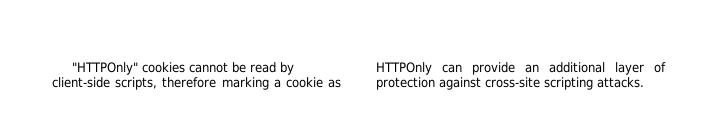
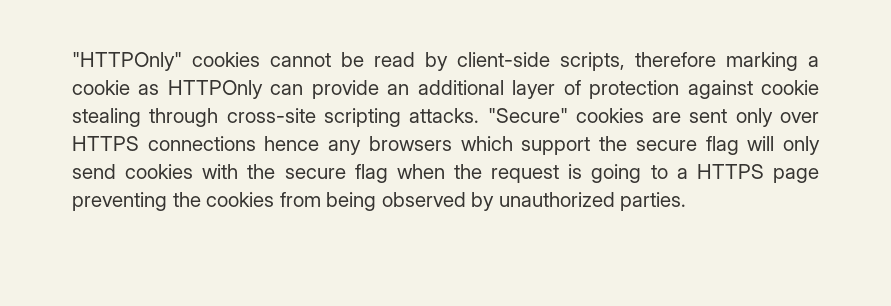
[485,77,644,90] cross-site scripting attacks. -> [761,80,820,95] [72,108,819,127] [72,136,821,155] [72,164,819,183] [72,192,687,211] cookie stealing through cross-site scripting attacks. "Secure" cookies are sent only over HTTPS connections hence any browsers which support the secure flag will only send cookies with the secure flag when the request is going to a HTTPS page preventing the cookies from being observed by unauthorized parties.

